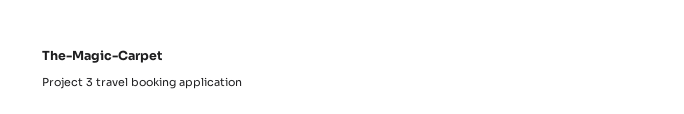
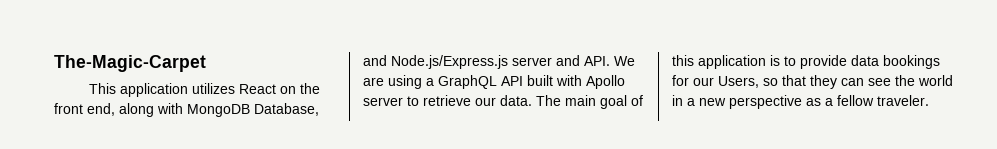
[42,77,242,89] Project 3 travel booking application -> [89,83,321,97] [54,103,319,117] [363,55,635,69] [363,75,625,89] [363,95,643,109] [672,55,940,69] [672,75,953,89] [672,95,929,109] This application utilizes React on the front end, along with MongoDB Database, and Node.js/Express.js server and API. We are using a GraphQL API built with Apollo server to retrieve our data. The main goal of this application is to provide data bookings for our Users, so that they can see the world in a new perspective as a fellow traveler.

